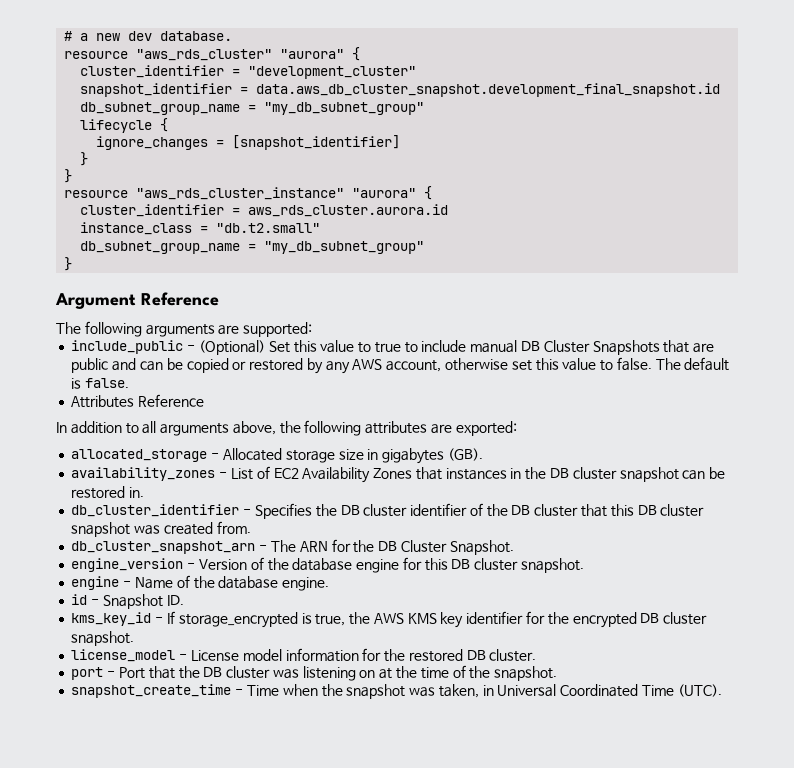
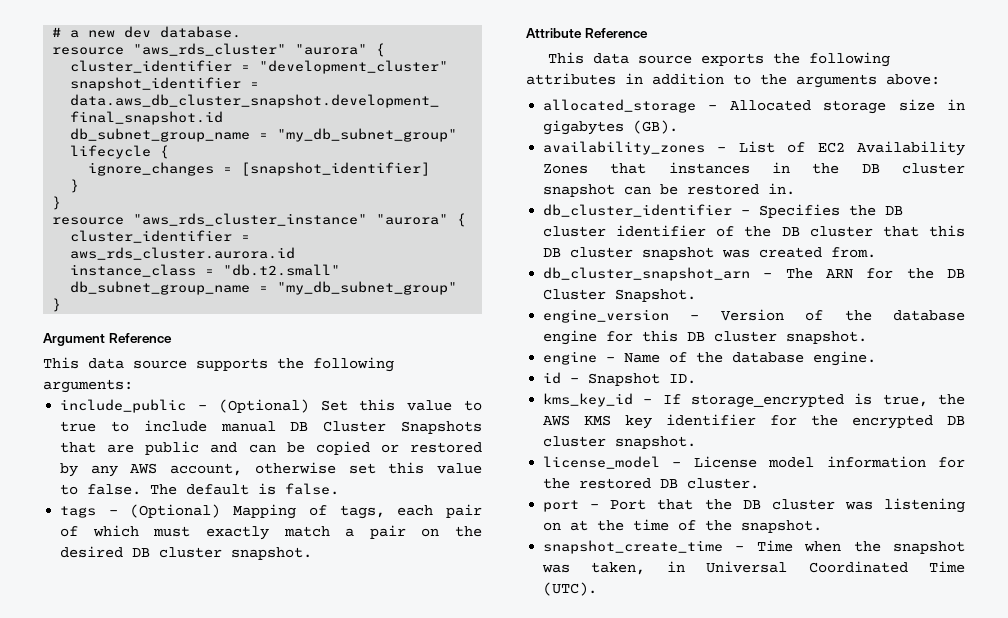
[56,321,313,337] The following arguments are supported: -> [43,357,394,372] [43,379,133,393] This data source supports the following arguments:
[71,394,205,408] [56,420,517,436] Attributes Reference // In addition to all arguments above, the following attributes are exported: -> [60,504,482,519] [60,525,482,540] [60,546,313,560] [526,28,648,38] [548,52,891,67] [526,73,940,88] tags - (Optional) Mapping of tags, each pair of which must exactly match a pair on the desired DB cluster snapshot. // Attribute Reference // This data source exports the following attributes in addition to the arguments above:

